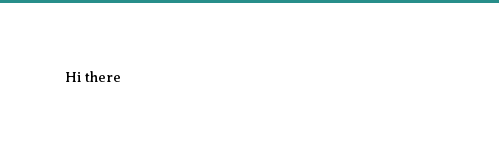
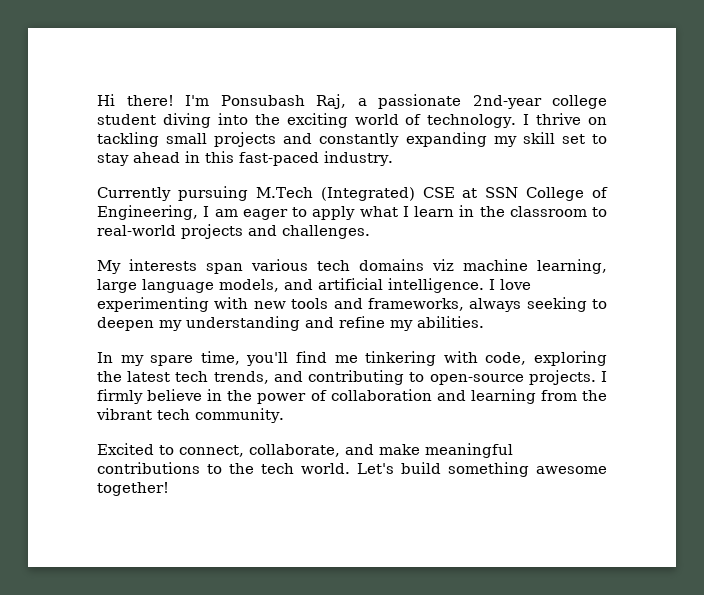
[85,71,121,82] there -> [126,94,607,109] [97,113,607,128] [97,132,607,147] [97,151,393,166] [97,186,608,201] [97,205,607,220] [97,224,370,239] [97,259,607,274] [97,278,531,293] [97,297,607,312] [97,316,484,331] [97,351,608,366] [97,370,607,385] [97,389,607,404] [96,408,284,423] [97,443,513,458] [97,462,607,477] [97,482,169,496] there! I'm Ponsubash Raj, a passionate 2nd-year college student diving into the exciting world of technology. I thrive on tackling small projects and constantly expanding my skill set to stay ahead in this fast-paced industry. // Currently pursuing M.Tech (Integrated) CSE at SSN College of Engineering, I am eager to apply what I learn in the classroom to real-world projects and challenges. // My interests span various tech domains viz machine learning, large language models, and artificial intelligence. I love experimenting with new tools and frameworks, always seeking to deepen my understanding and refine my abilities. // In my spare time, you'll find me tinkering with code, exploring the latest tech trends, and contributing to open-source projects. I firmly believe in the power of collaboration and learning from the vibrant tech community. // Excited to connect, collaborate, and make meaningful contributions to the tech world. Let's build something awesome together!

